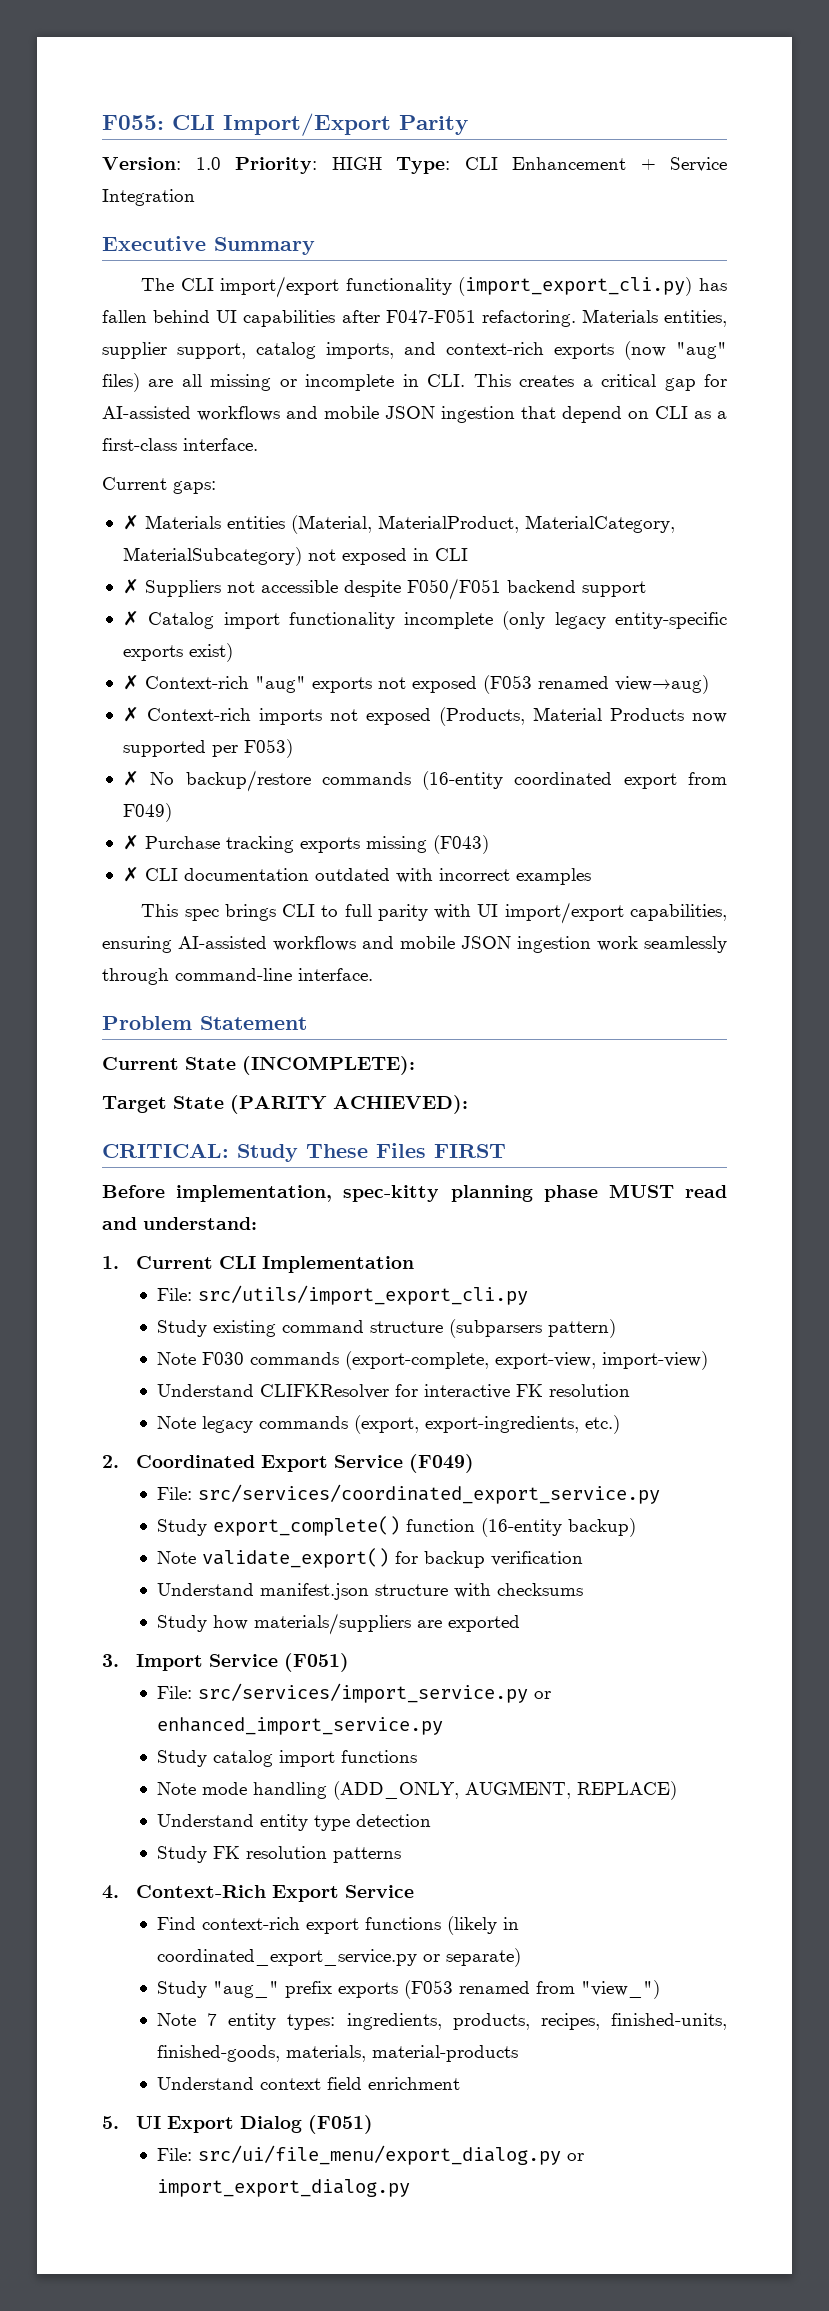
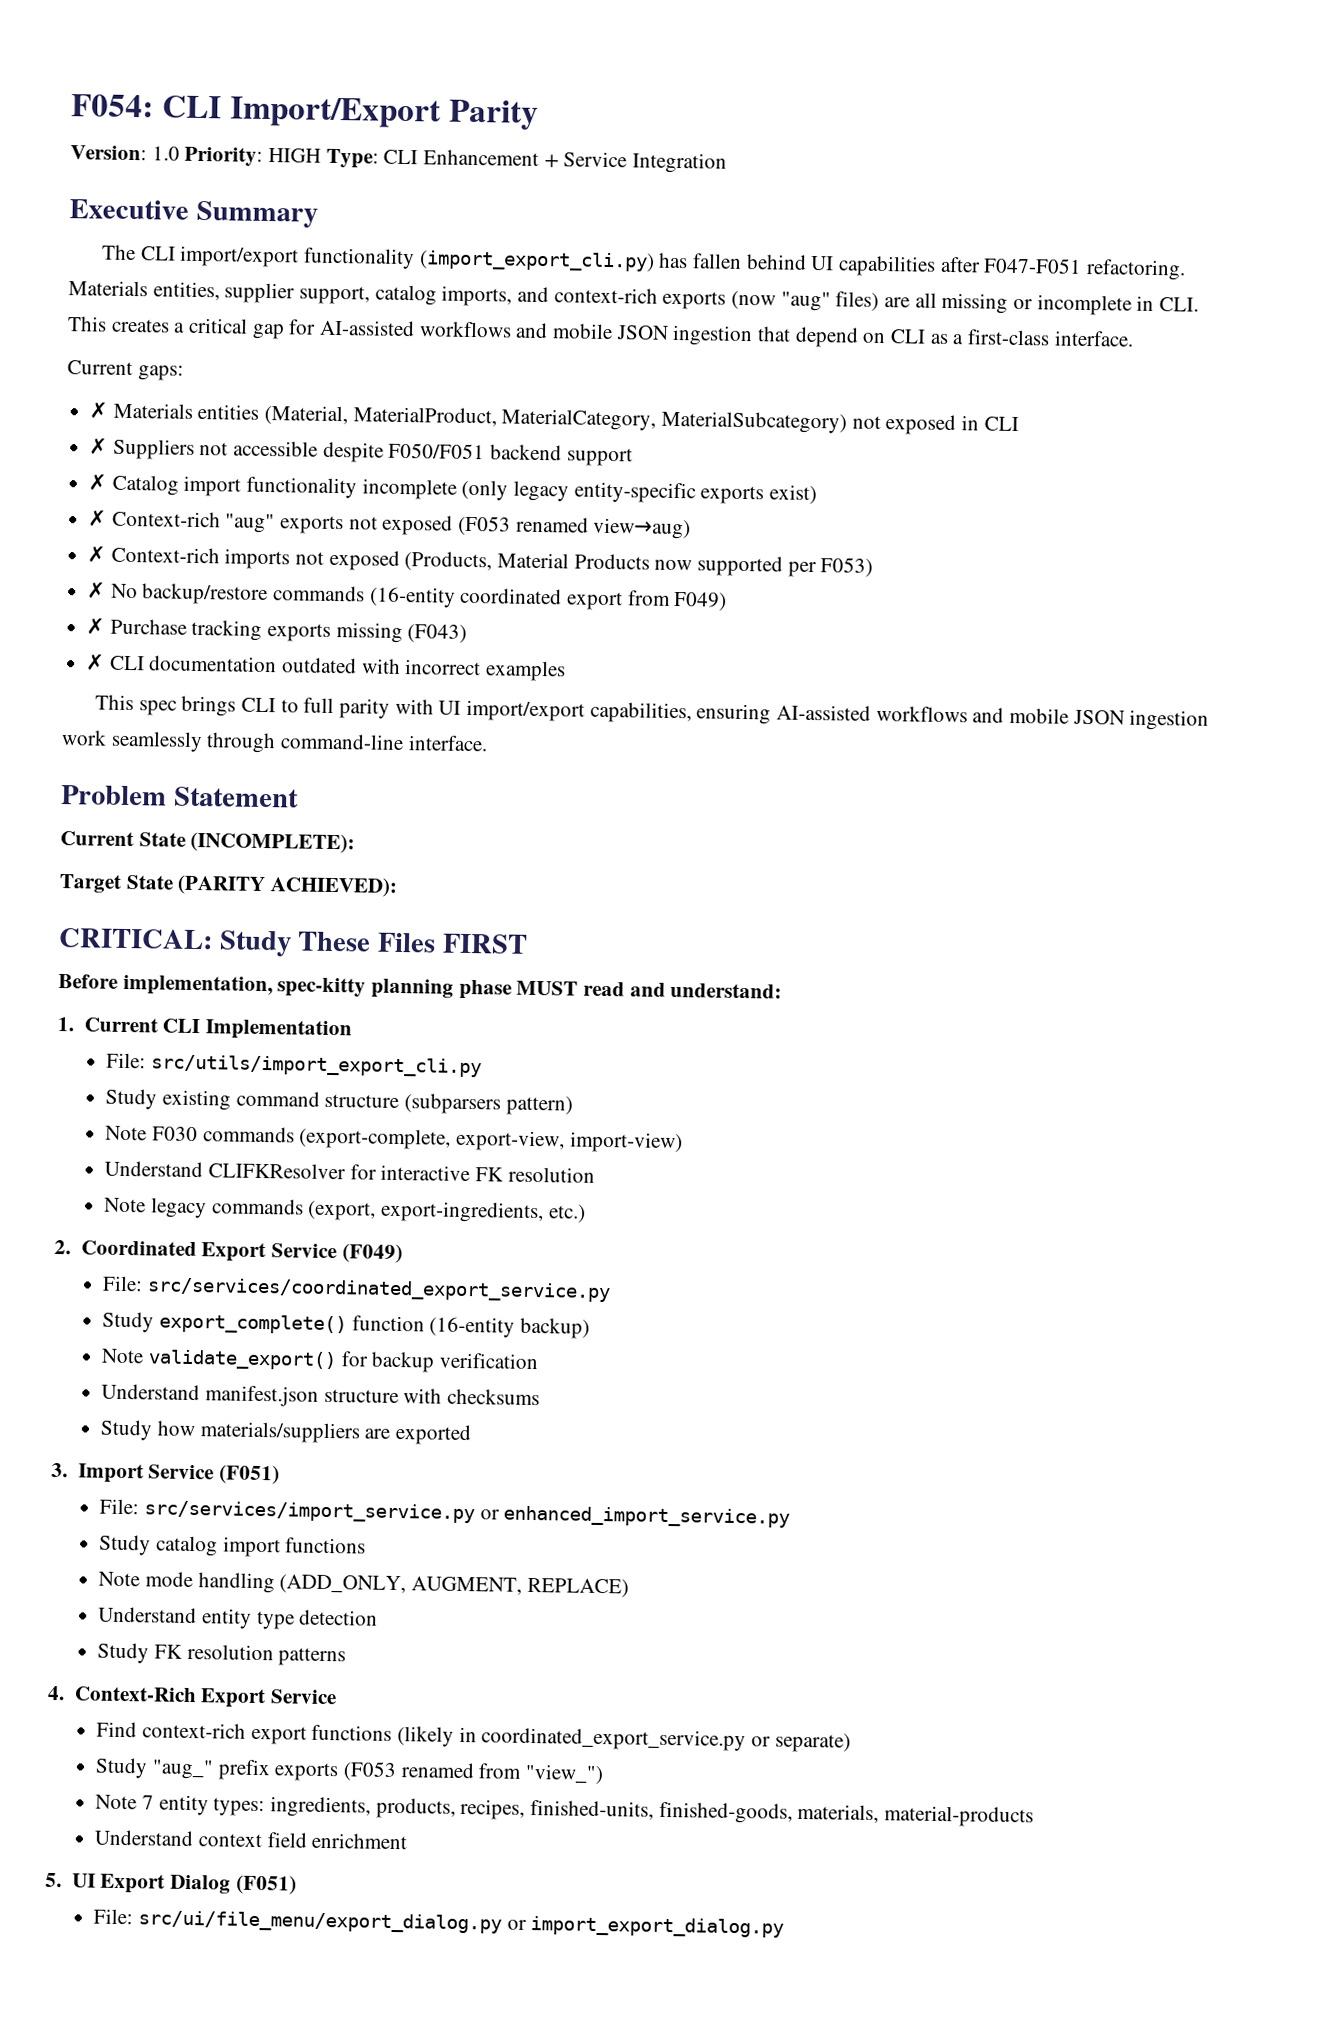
[102,115,164,130] F055: -> [71,94,154,118] F054:

